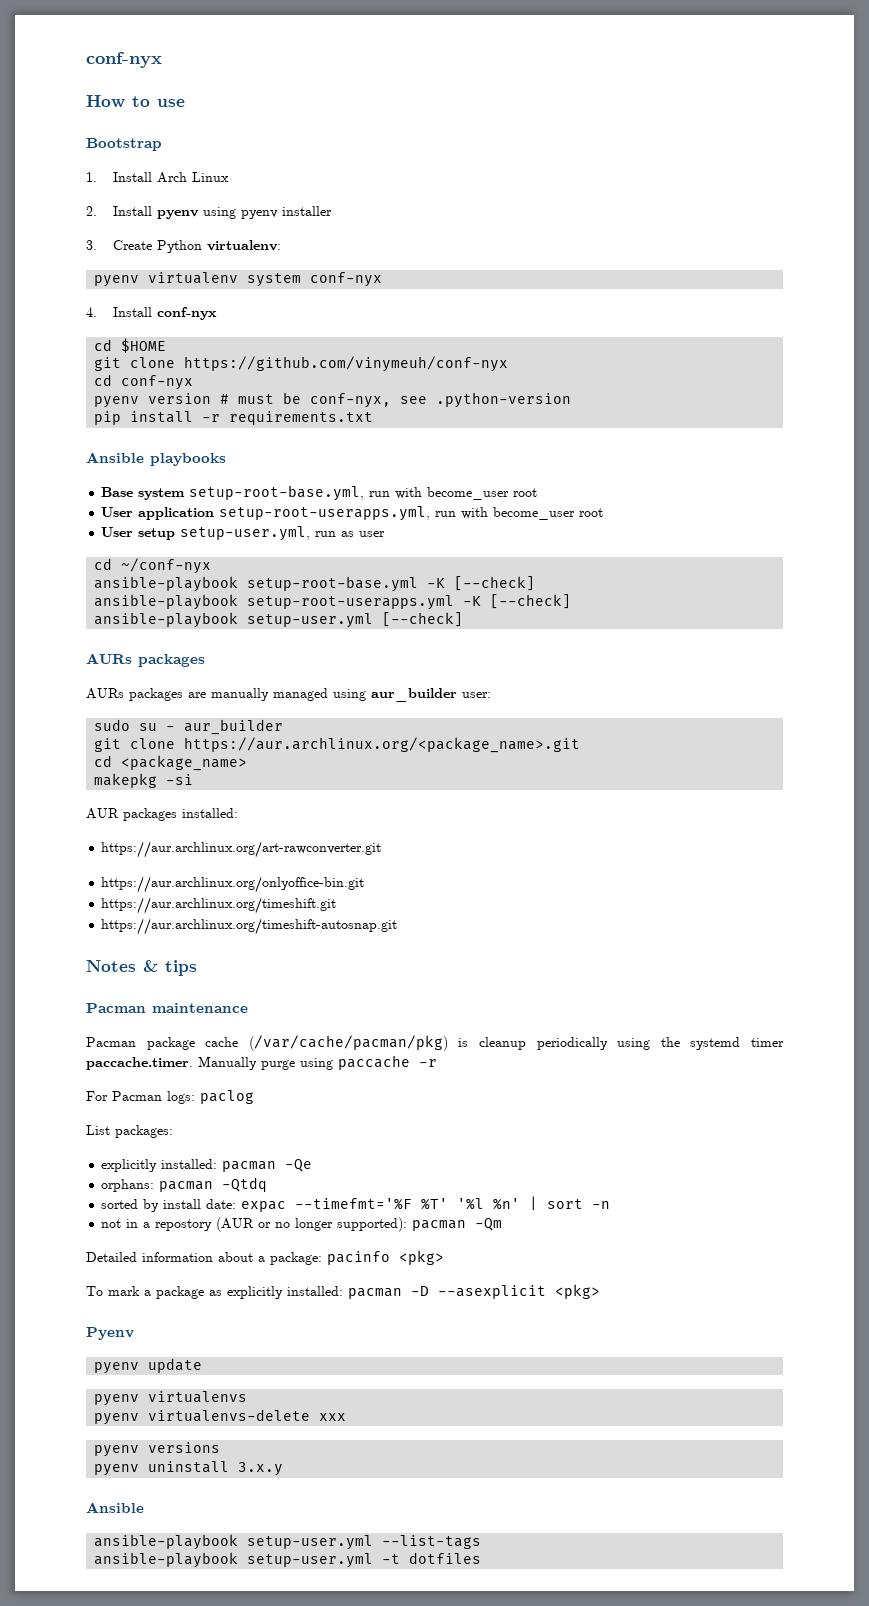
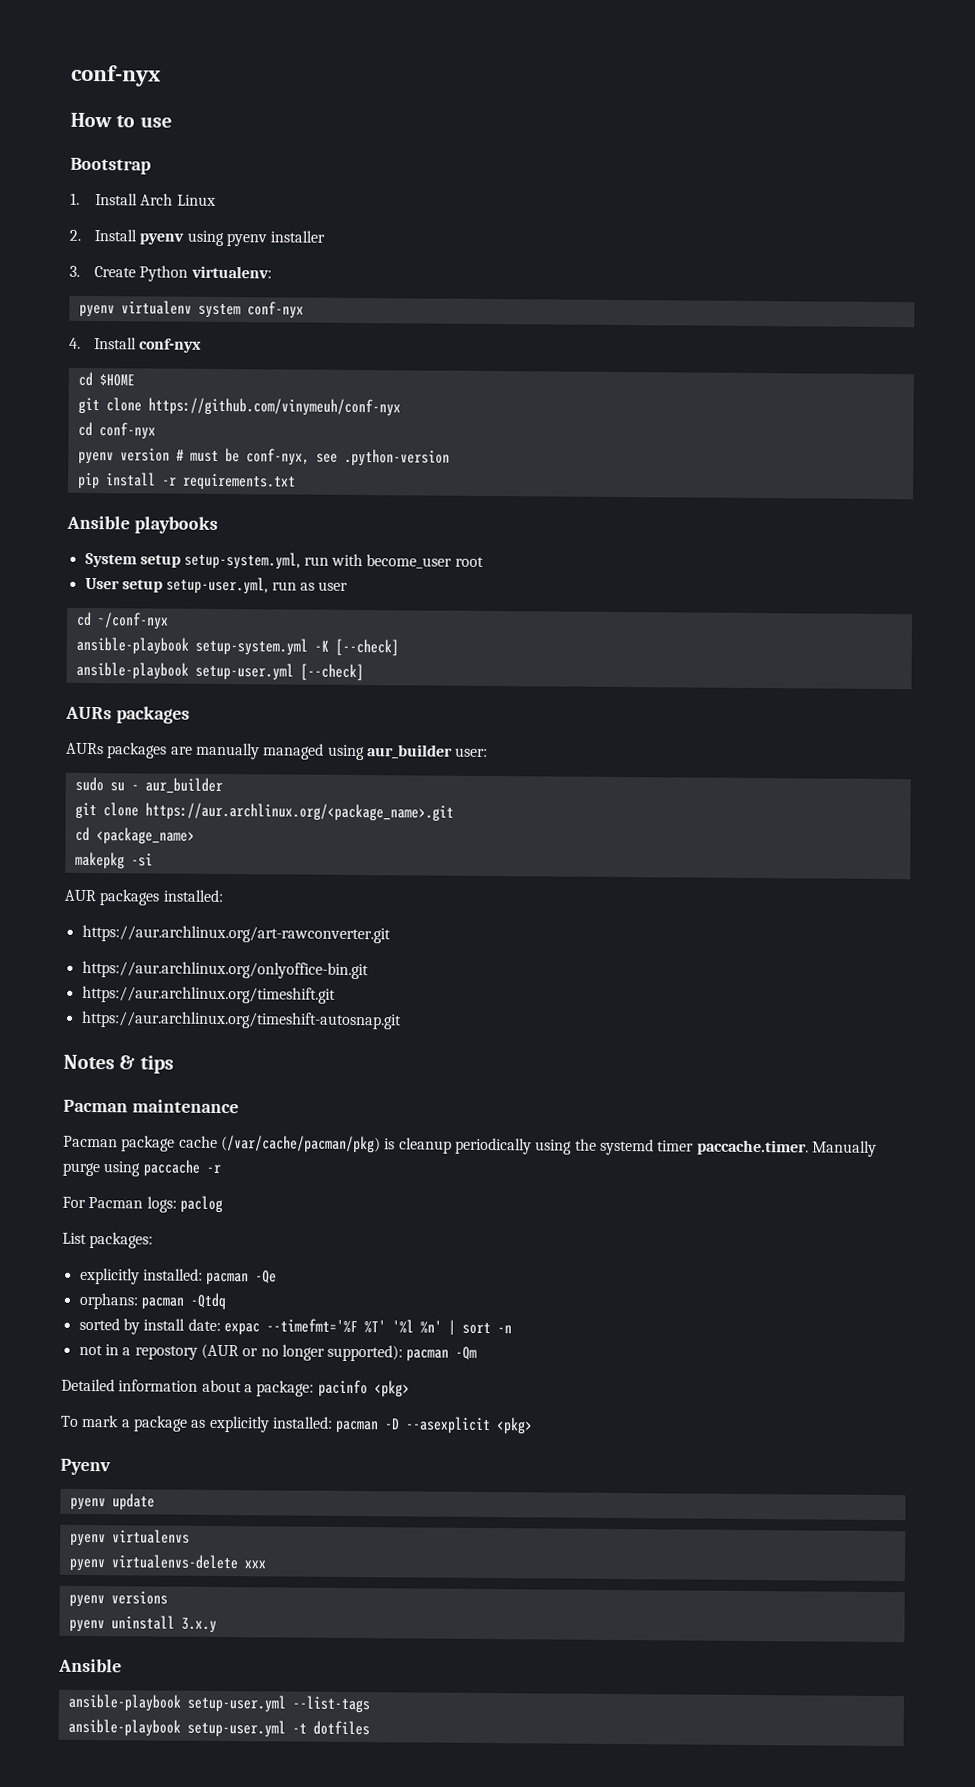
[101,485,538,501] [101,506,431,521] Base system setup-root-base.yml, run with become_user root // User application setup-root-userapps.yml, -> [84,551,301,570] System setup setup-system.yml,
[247,576,536,592] [94,594,455,610] setup-root-base.yml -K [--check] // ansible-playbook setup-root-userapps.yml -> [194,637,308,656] setup-system.yml

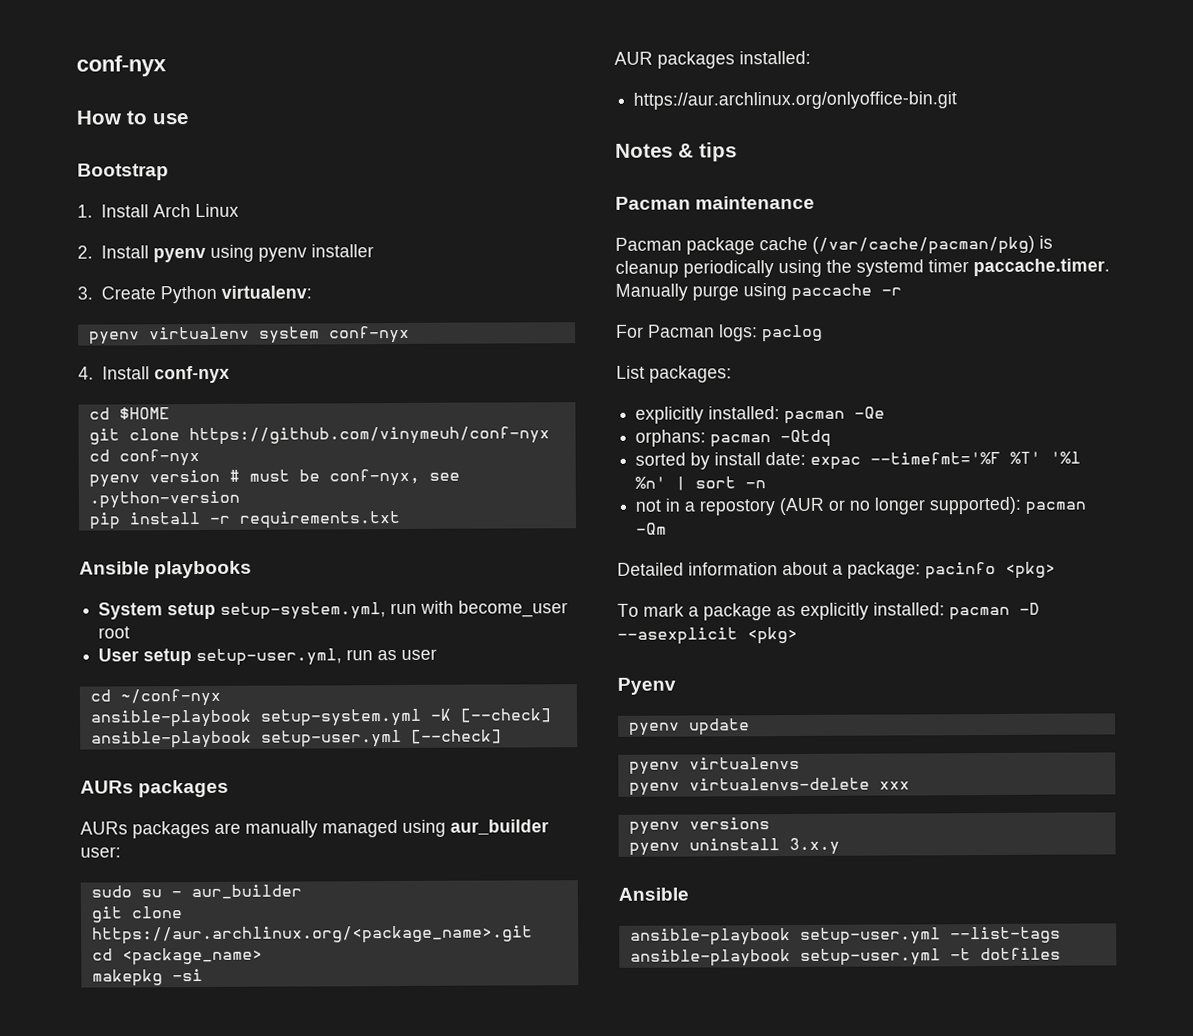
[81,924,391,944] // https://aur.archlinux.org/art-rawconverter.git -> (811, 57) none
[81,985,336,1004] [80,1010,402,1030] // https://aur.archlinux.org/timeshift.git // https://aur.archlinux.org/timeshift-autosnap.git -> (958, 100) none

